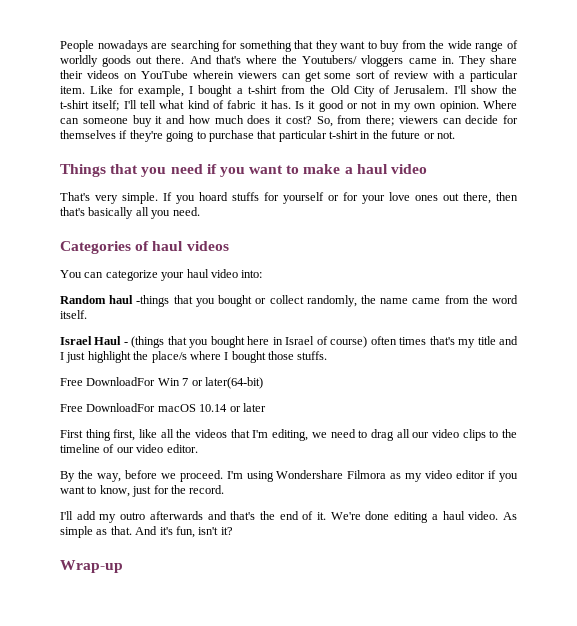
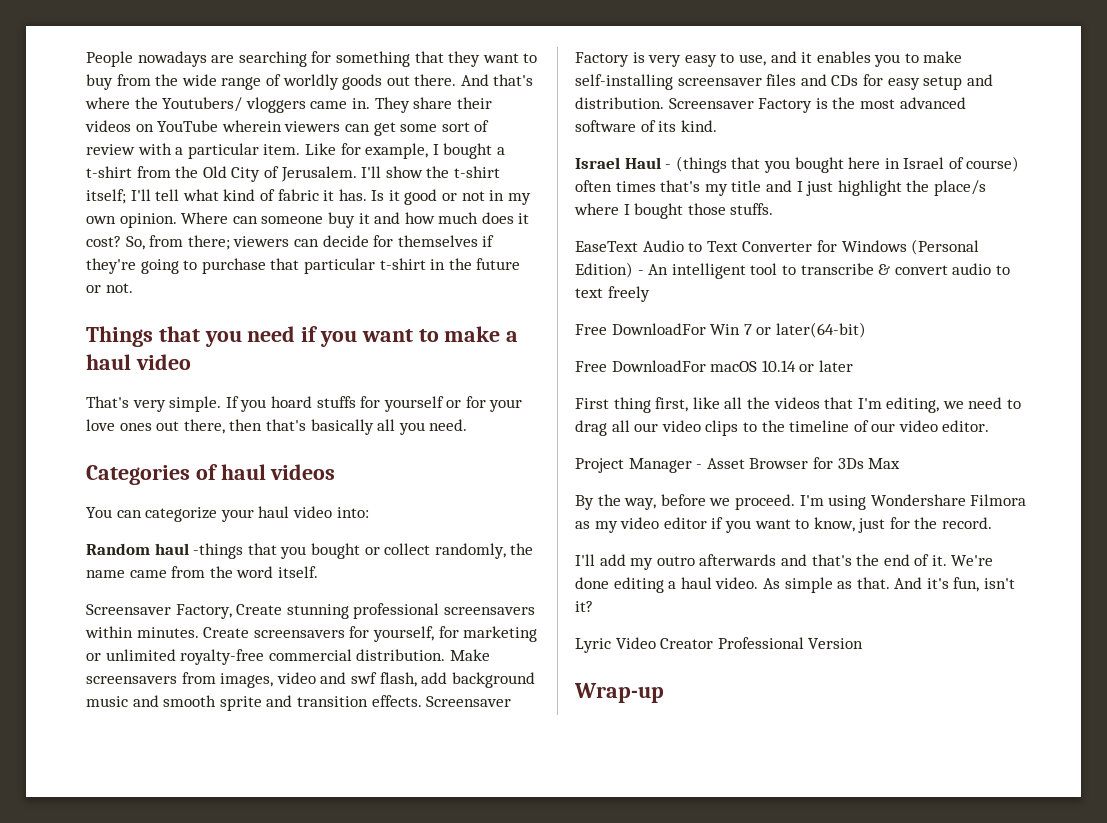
(87, 314) none -> [86,603,535,619] [85,626,538,642] [86,649,490,665] [86,672,535,688] [86,695,512,711] [575,51,963,67] [575,74,993,90] [575,97,966,113] [575,120,717,132] // Screensaver Factory, Create stunning professional screensavers within minutes. Create screensavers for yourself, for marketing or unlimited royalty-free commercial distribution. Make screensavers from images, video and swf flash, add background music and smooth sprite and transition effects. Screensaver Factory is very easy to use, and it enables you to make self-installing screensaver files and CDs for easy setup and distribution. Screensaver Factory is the most advanced software of its kind.
(328, 355) none -> [575,239,980,255] [575,262,1010,279] [575,286,650,302] // EaseText Audio to Text Converter for Windows (Personal Edition) - An intelligent tool to transcribe & convert audio to text freely
(198, 448) none -> [575,457,901,473] // Project Manager - Asset Browser for 3Ds Max
(233, 531) none -> [575,637,864,653] // Lyric Video Creator Professional Version

